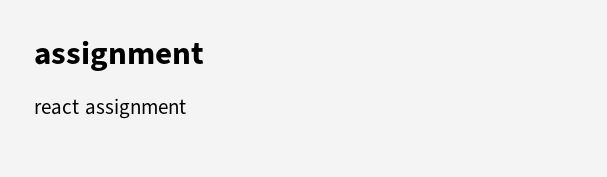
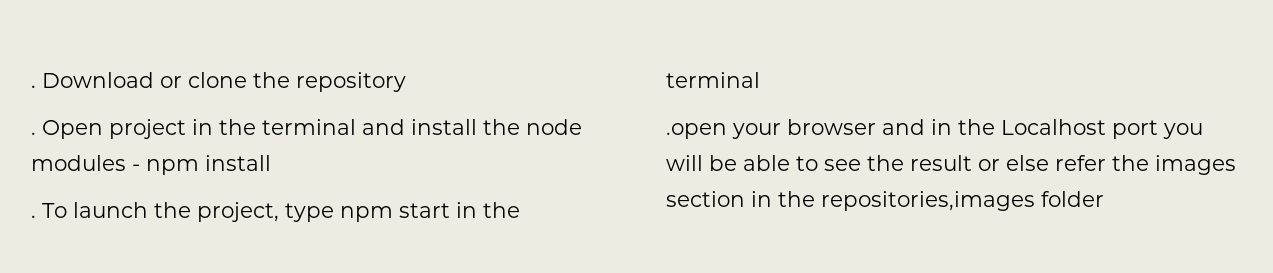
[34,40,204,71] [34,98,186,119] assignment // react assignment -> [31,72,406,92] [31,119,582,139] [31,155,271,175] [31,202,520,222] [666,72,760,88] [666,119,1203,139] [666,155,1236,175] [666,191,1104,211] . Download or clone the repository // . Open project in the terminal and install the node modules - npm install // . To launch the project, type npm start in the terminal // .open your browser and in the Localhost port you will be able to see the result or else refer the images section in the repositories,images folder

